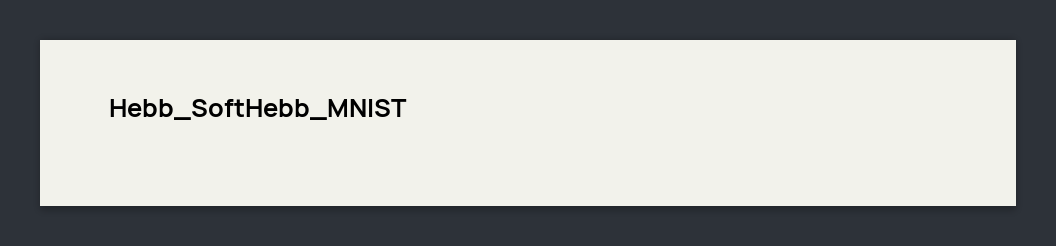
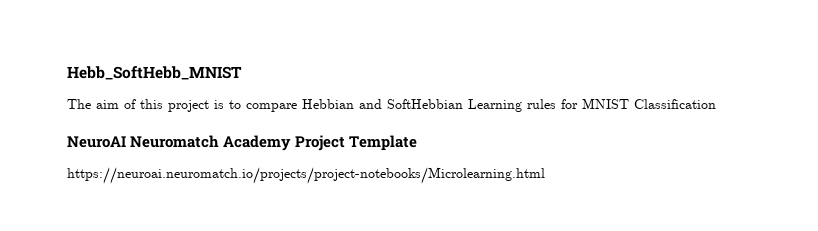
(407, 109) none -> [67,98,716,112] [67,135,418,151] [67,167,545,184] // The aim of this project is to compare Hebbian and SoftHebbian Learning rules for MNIST Classification // NeuroAI Neuromatch Academy Project Template // https://neuroai.neuromatch.io/projects/project-notebooks/Microlearning.html

